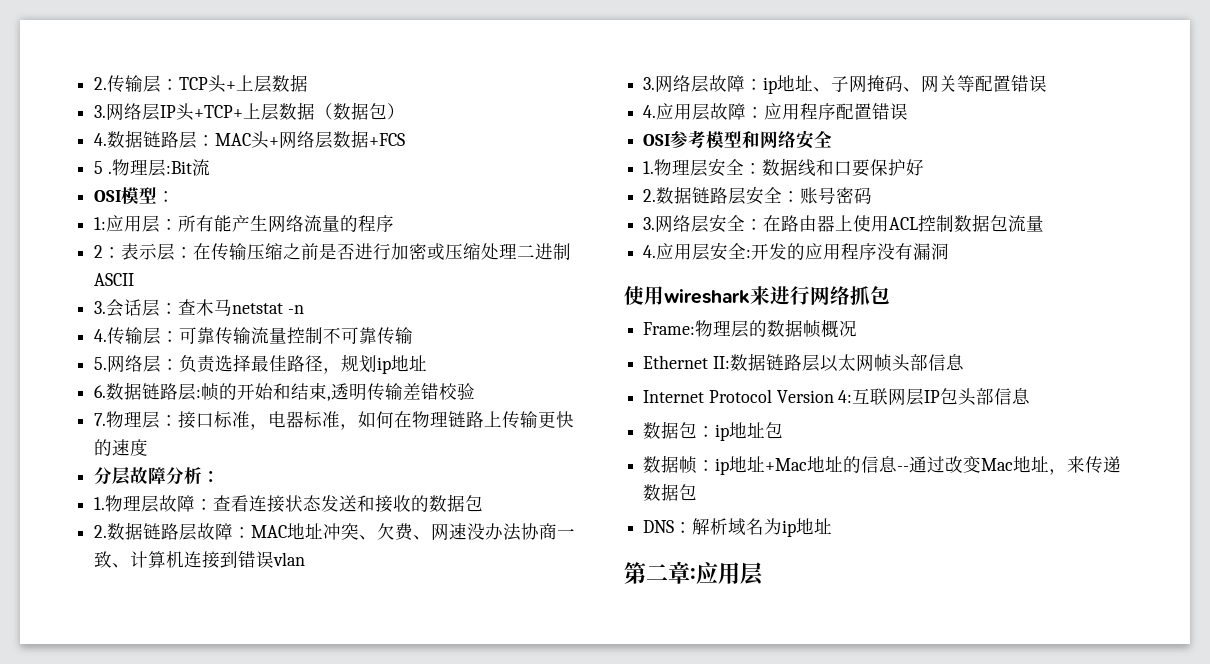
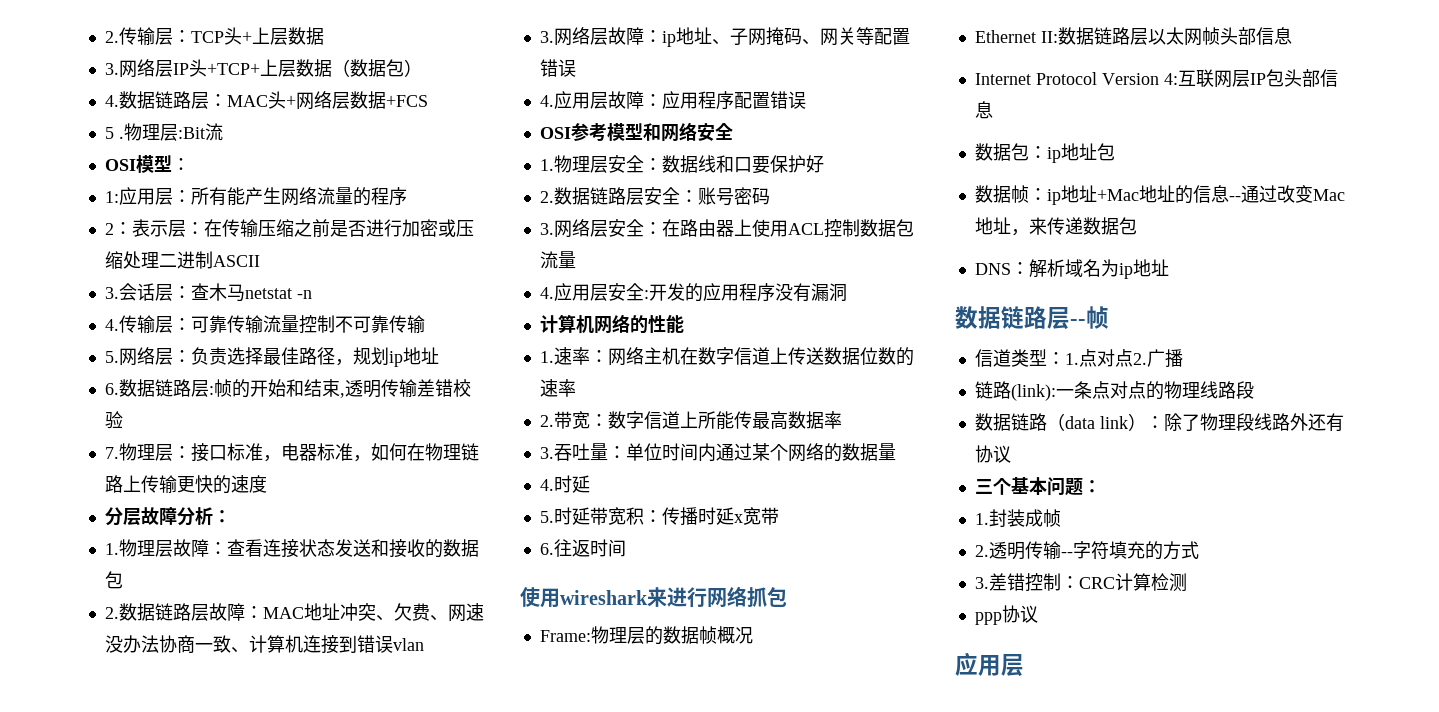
(950, 251) none -> [539,314,684,334] [539,347,914,366] [539,379,576,397] [539,411,842,430] [539,443,896,462] [539,475,590,493] [539,507,779,526] [539,539,626,557] // 计算机网络的性能 // 1.速率：网络主机在数字信道上传送数据位数的速率 // 2.带宽：数字信道上所能传最高数据率 // 3.吞吐量：单位时间内通过某个网络的数据量 // 4.时延 // 5.时延带宽积：传播时延x宽带 // 6.往返时间
[624,561,696,584] 第二章: -> [955,306,1109,330] [974,349,1183,368] [974,381,1254,401] [974,413,1344,432] [974,445,1011,463] [974,477,1101,496] [974,509,1061,527] [974,541,1199,560] [974,573,1187,592] [974,605,1038,625] 数据链路层--帧 // 信道类型：1.点对点2.广播 // 链路(link):一条点对点的物理线路段 // 数据链路（data link）：除了物理段线路外还有协议 // 三个基本问题： // 1.封装成帧 // 2.透明传输--字符填充的方式 // 3.差错控制：CRC计算检测 // ppp协议 //

